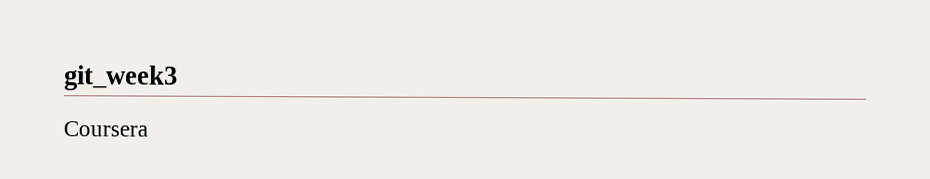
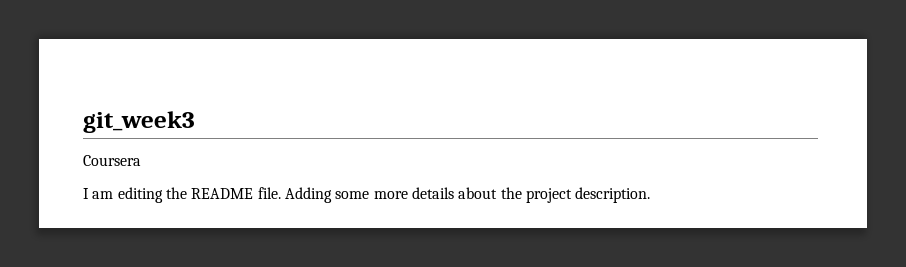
(148, 129) none -> [83,187,651,203] // I am editing the README file. Adding some more details about the project description.

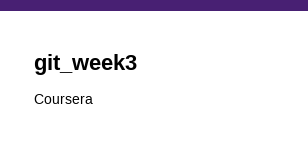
[83,187,651,203] // I am editing the README file. Adding some more details about the project description. -> (93, 99) none

